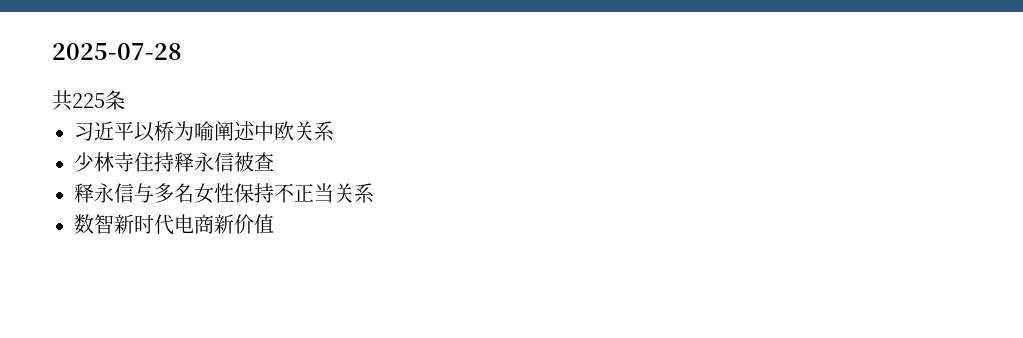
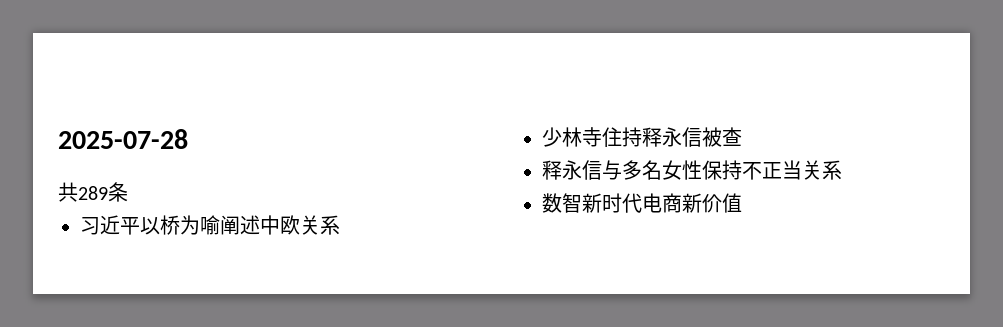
[72,93,105,108] 225 -> [78,186,108,200] 289

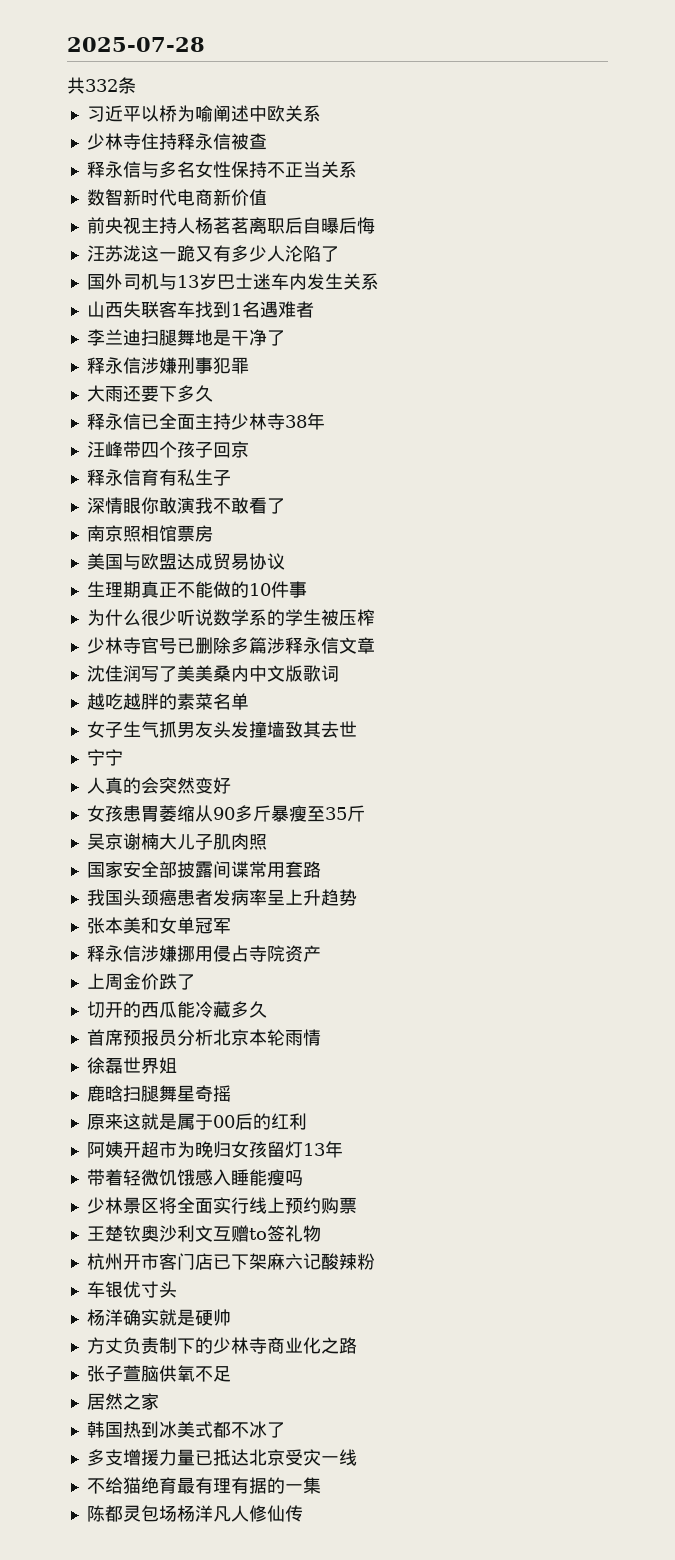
[78,186,108,200] 289 -> [85,79,118,92] 332
(742, 203) none -> [86,217,375,234] [86,245,339,262] [86,273,379,290] [86,301,314,318] [86,329,285,346] [86,357,249,374] [86,385,213,402] [86,413,325,430] [86,441,249,458] [86,469,231,486] [86,497,285,514] [86,525,213,542] [86,553,285,570] [86,581,307,598] [86,609,375,626] [86,637,375,654] [86,665,339,682] [86,693,249,710] [86,721,357,738] [86,749,123,766] [86,777,231,794] [86,805,365,822] [86,833,267,850] [86,861,321,878] [86,889,357,906] [86,917,231,934] [86,945,321,962] [86,973,195,990] [86,1001,267,1018] [86,1029,321,1046] [86,1057,177,1074] [86,1085,231,1102] [86,1113,307,1130] [86,1141,343,1158] [86,1169,303,1186] [86,1197,357,1214] [86,1225,321,1242] [86,1253,375,1270] [86,1281,177,1298] [86,1309,231,1326] [86,1337,357,1354] [86,1365,231,1382] [86,1393,159,1410] [86,1421,285,1438] [86,1449,357,1466] [86,1477,321,1494] [86,1505,303,1522] // 前央视主持人杨茗茗离职后自曝后悔 // 汪苏泷这一跪又有多少人沦陷了 // 国外司机与13岁巴士迷车内发生关系 // 山西失联客车找到1名遇难者 // 李兰迪扫腿舞地是干净了 // 释永信涉嫌刑事犯罪 // 大雨还要下多久 // 释永信已全面主持少林寺38年 // 汪峰带四个孩子回京 // 释永信育有私生子 // 深情眼你敢演我不敢看了 // 南京照相馆票房 // 美国与欧盟达成贸易协议 // 生理期真正不能做的10件事 // 为什么很少听说数学系的学生被压榨 // 少林寺官号已删除多篇涉释永信文章 // 沈佳润写了美美桑内中文版歌词 // 越吃越胖的素菜名单 // 女子生气抓男友头发撞墙致其去世 // 宁宁 // 人真的会突然变好 // 女孩患胃萎缩从90多斤暴瘦至35斤 // 吴京谢楠大儿子肌肉照 // 国家安全部披露间谍常用套路 // 我国头颈癌患者发病率呈上升趋势 // 张本美和女单冠军 // 释永信涉嫌挪用侵占寺院资产 // 上周金价跌了 // 切开的西瓜能冷藏多久 // 首席预报员分析北京本轮雨情 // 徐磊世界姐 // 鹿晗扫腿舞星奇摇 // 原来这就是属于00后的红利 // 阿姨开超市为晚归女孩留灯13年 // 带着轻微饥饿感入睡能瘦吗 // 少林景区将全面实行线上预约购票 // 王楚钦奥沙利文互赠to签礼物 // 杭州开市客门店已下架麻六记酸辣粉 // 车银优寸头 // 杨洋确实就是硬帅 // 方丈负责制下的少林寺商业化之路 // 张子萱脑供氧不足 // 居然之家 // 韩国热到冰美式都不冰了 // 多支增援力量已抵达北京受灾一线 // 不给猫绝育最有理有据的一集 // 陈都灵包场杨洋凡人修仙传

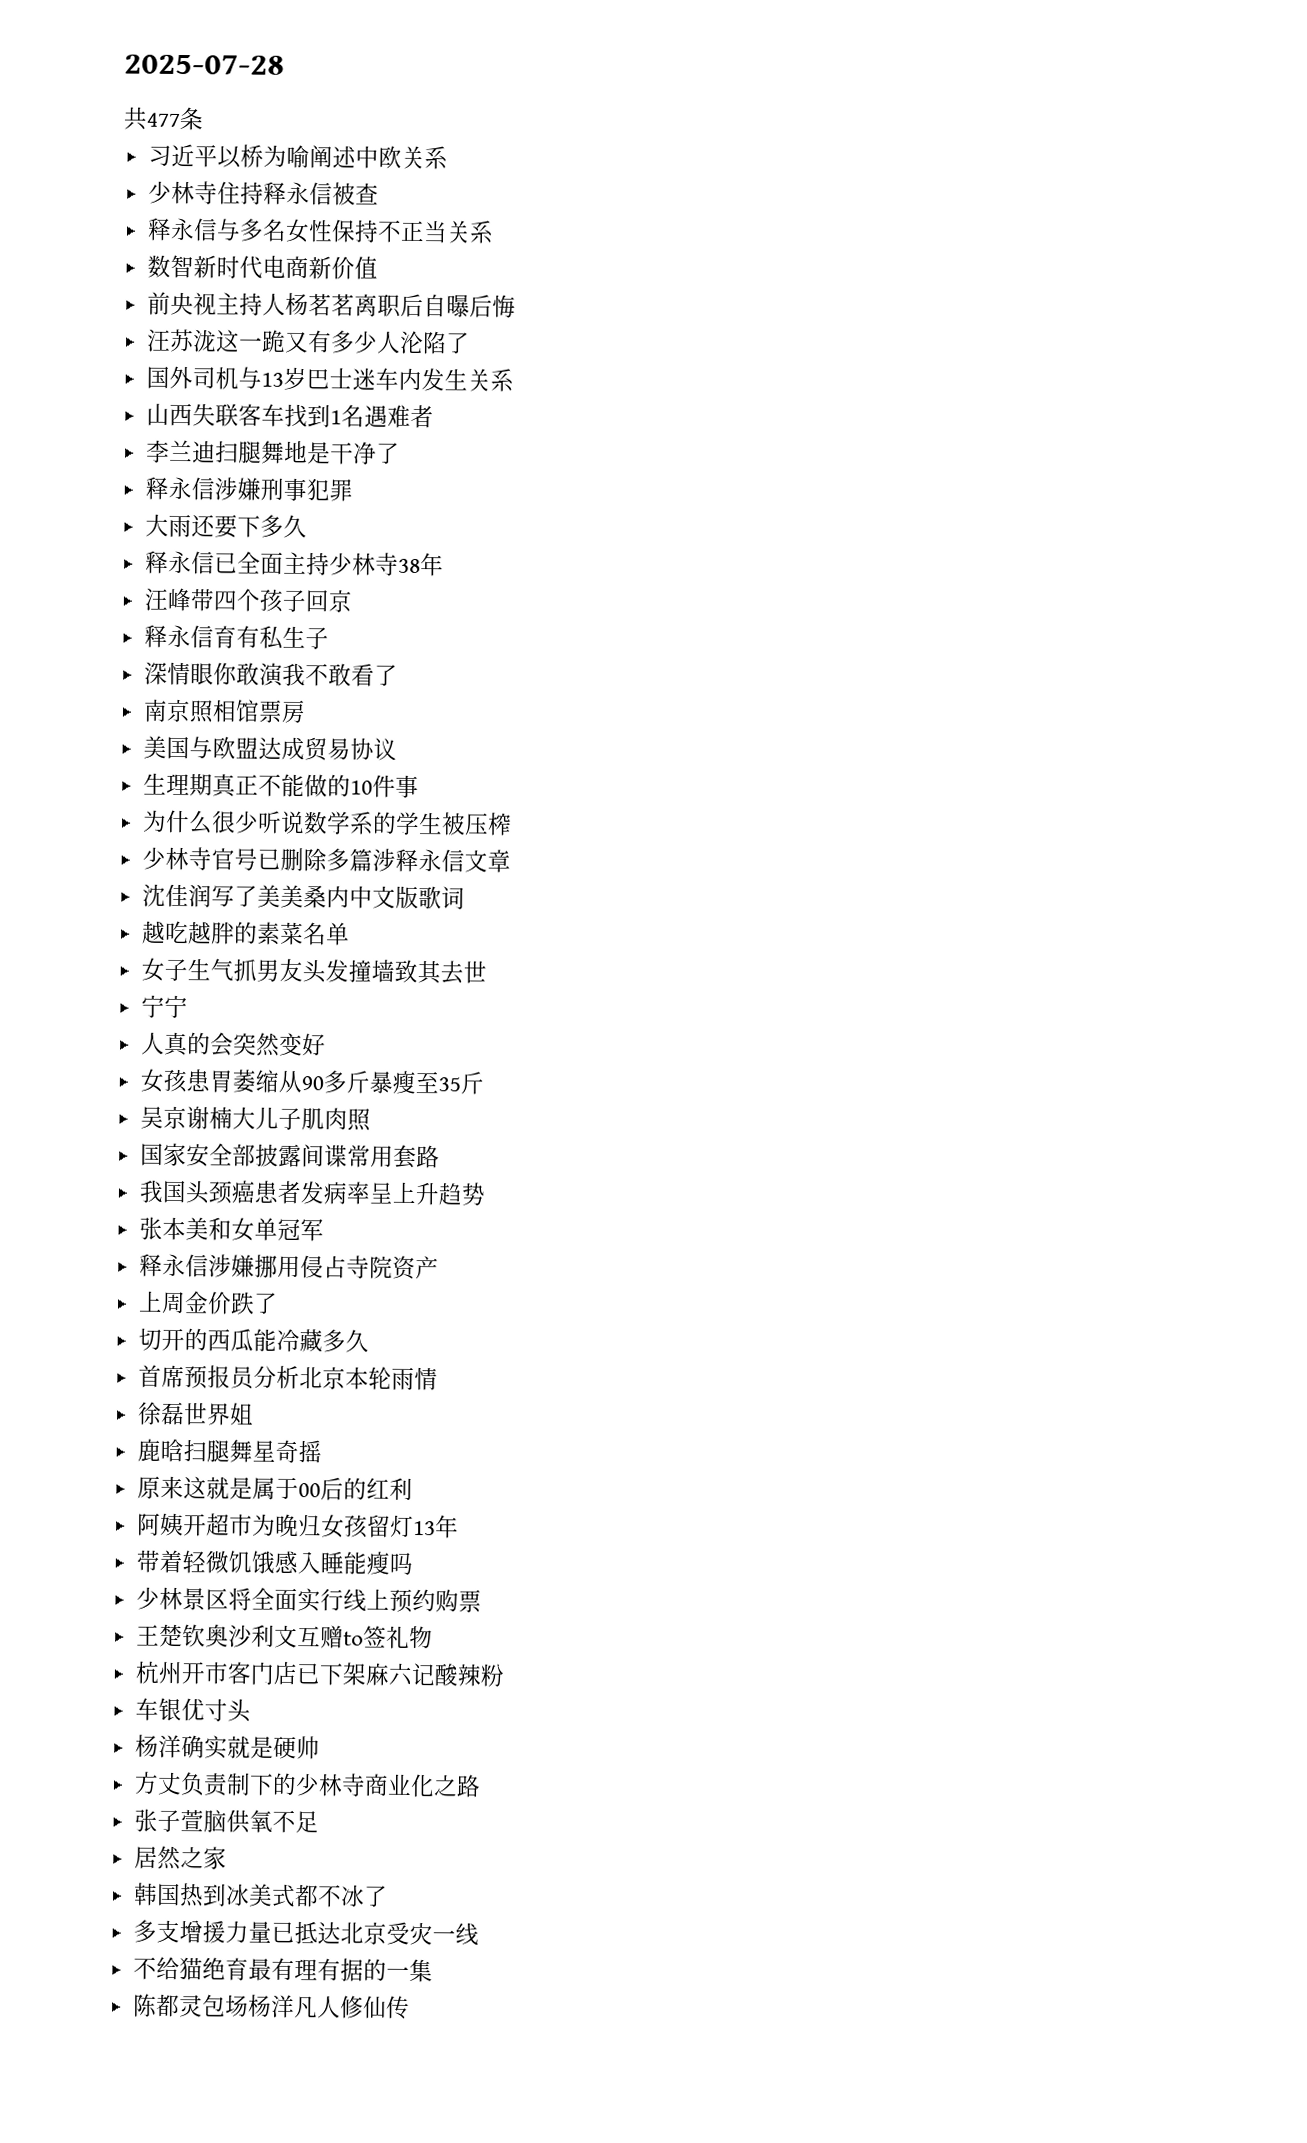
[85,79,118,92] 332 -> [146,112,181,127] 477

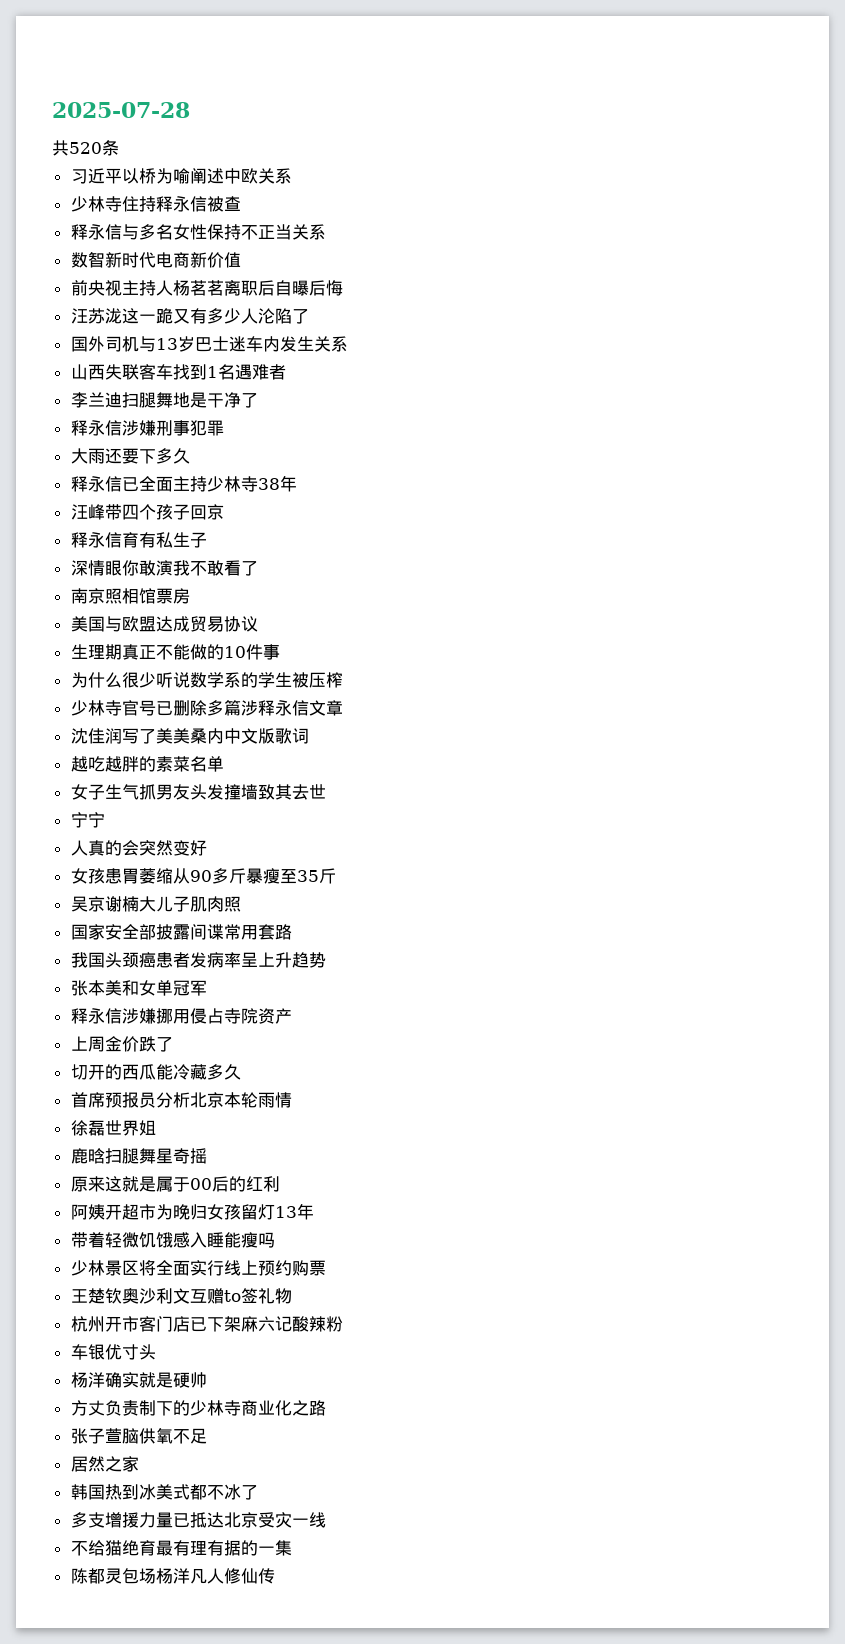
[146,112,181,127] 477 -> [69,142,102,154] 520

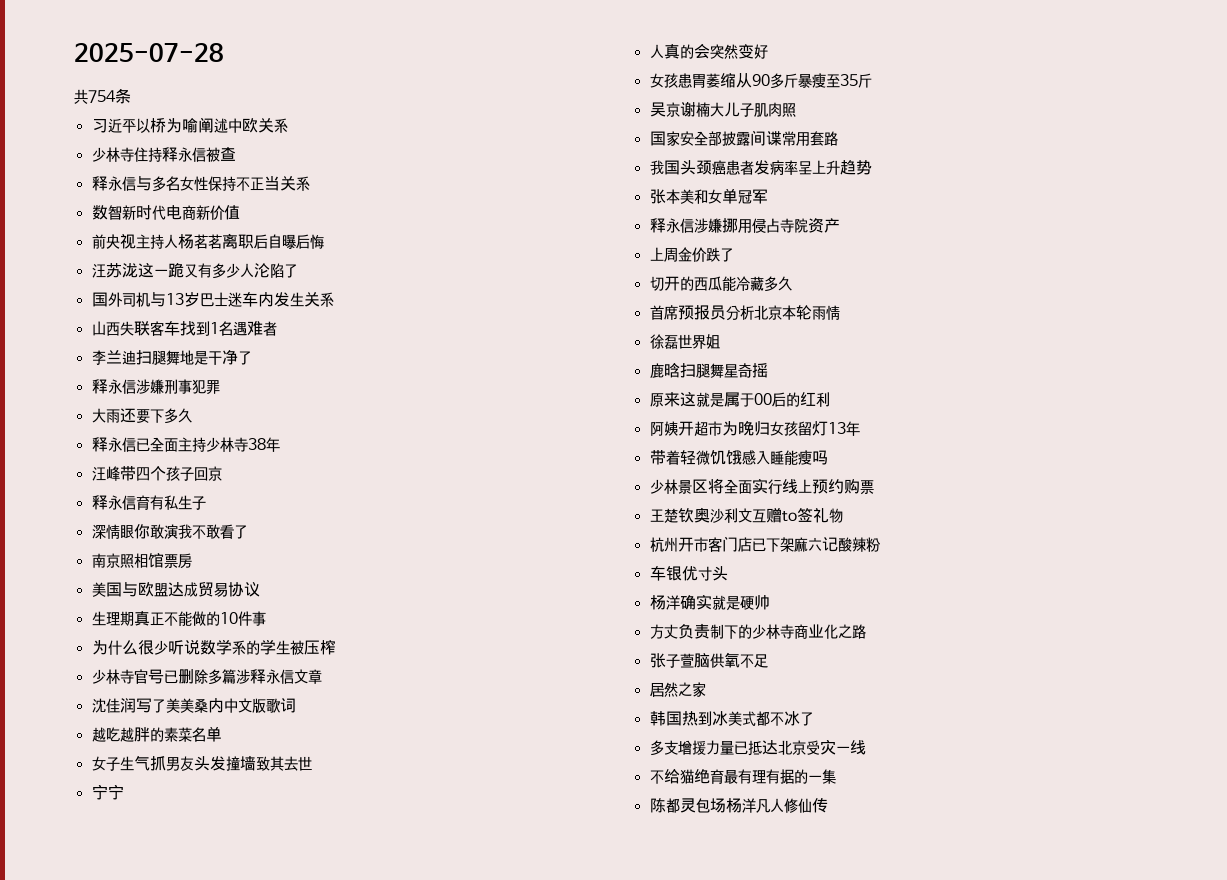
[69,142,102,154] 520 -> [88,90,116,103] 754

